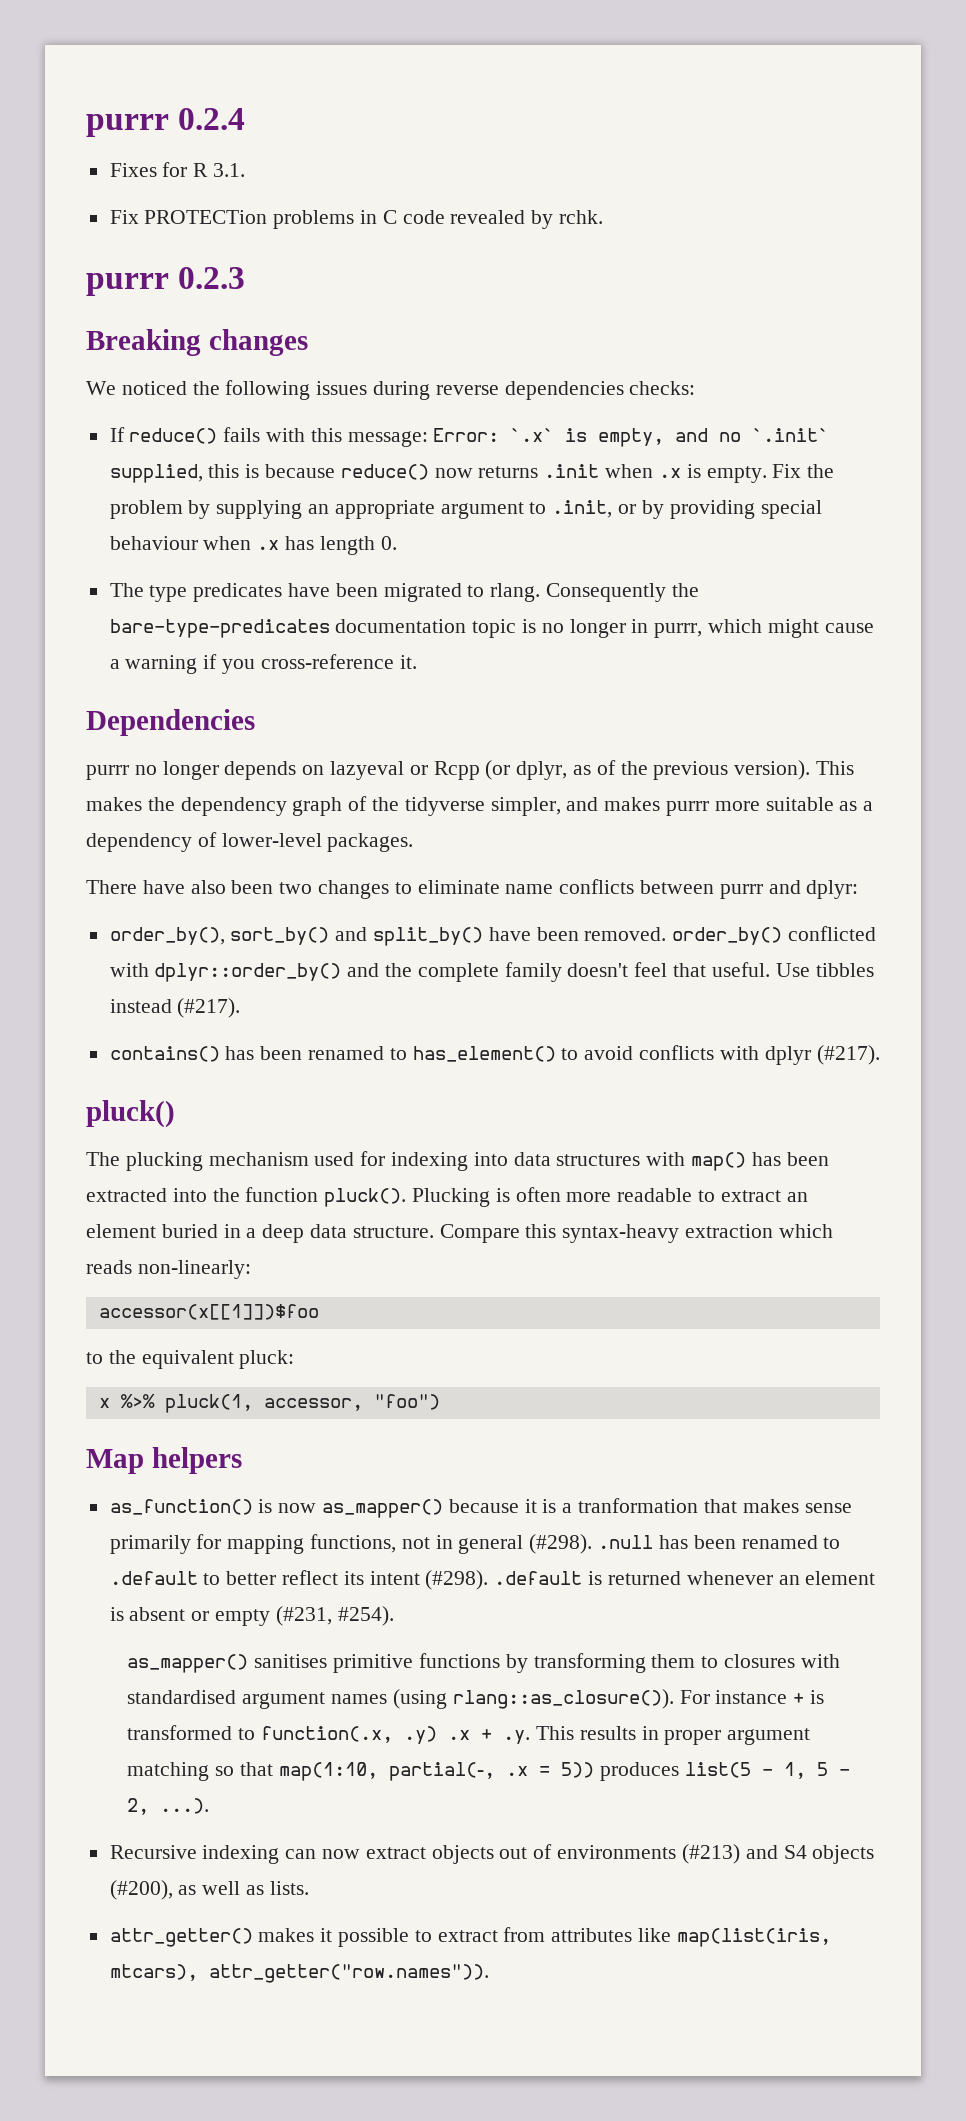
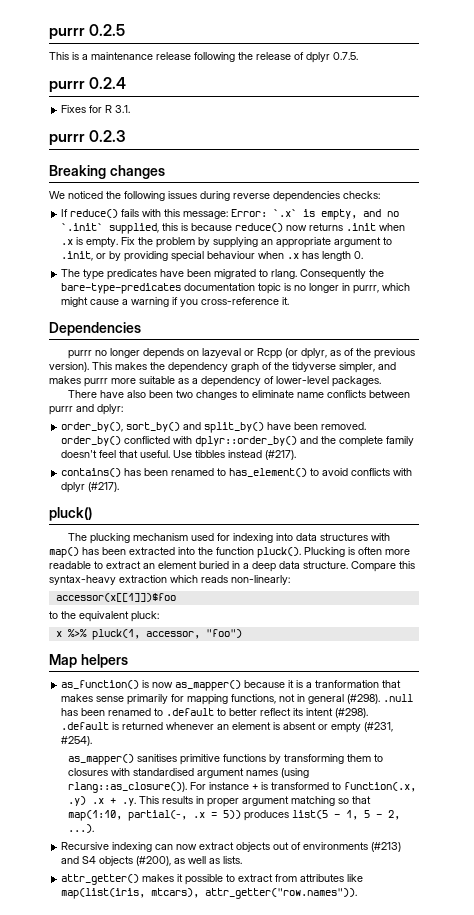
[86,114,169,137] purrr -> [49,24,126,40] [49,52,358,63] [49,81,85,93] purrr 0.2.5 // This is a maintenance release following the release of dplyr 0.7.5. // purrr
[109,210,604,229] // Fix PROTECTion problems in C code revealed by rchk. -> (131, 109) none

